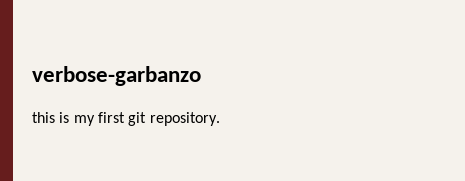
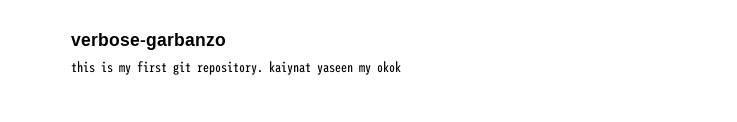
(220, 119) none -> [269,61,401,75] kaiynat yaseen my okok

